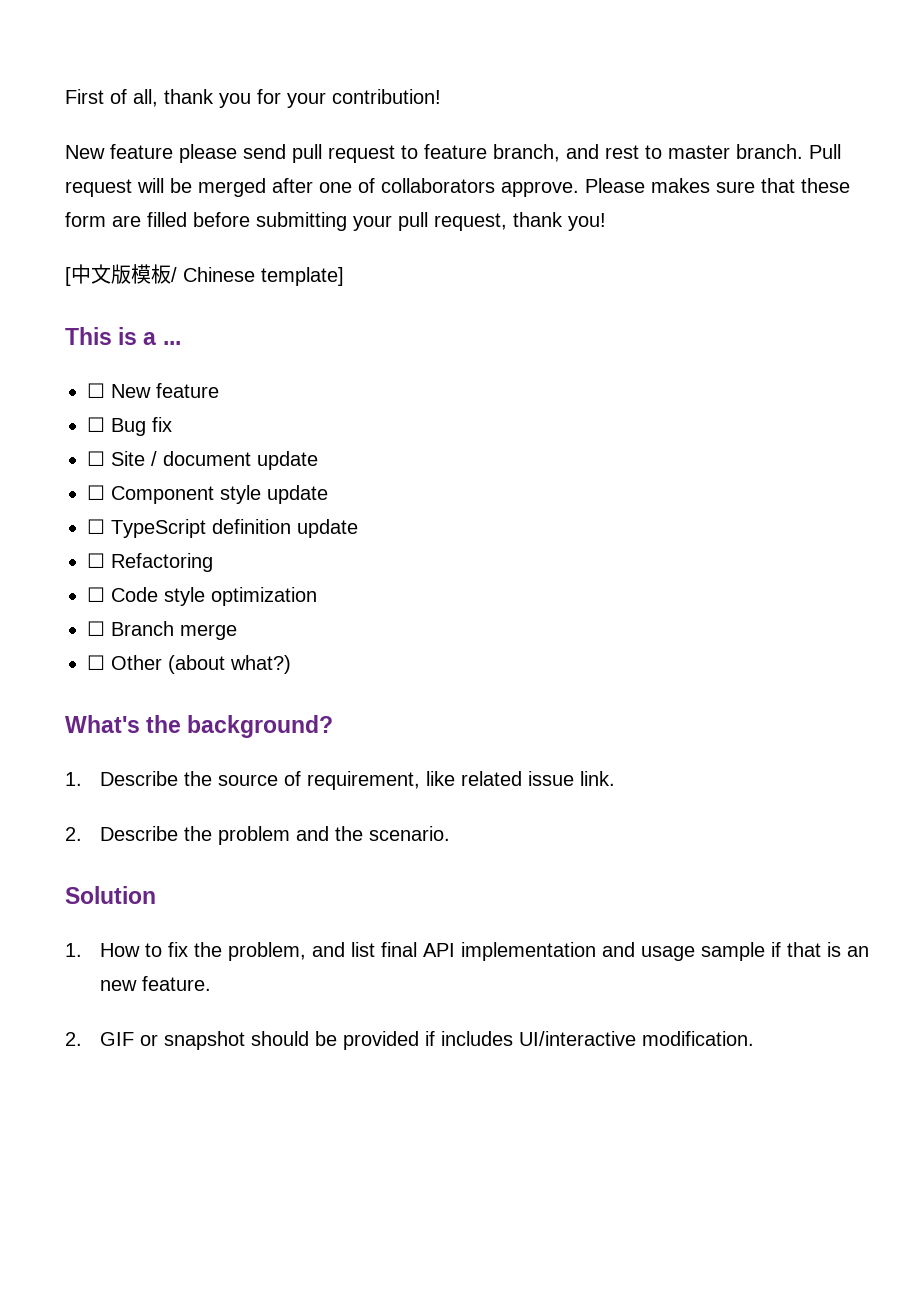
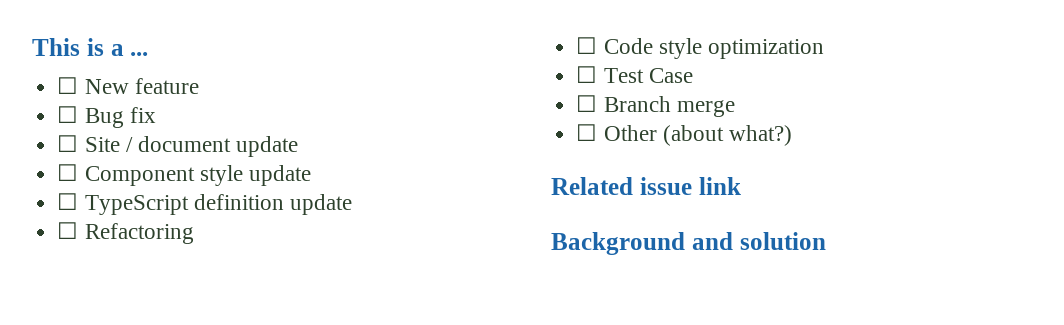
[65,89,441,108] [65,144,841,163] [65,178,850,197] [65,212,606,231] [65,264,344,286] First of all, thank you for your contribution! // New feature please send pull request to feature branch, and rest to master branch. Pull request will be merged after one of collaborators approve. Please makes sure that these form are filled before submitting your pull request, thank you! // [中文版模板/ Chinese template] // -> (32, 47) none
(317, 596) none -> [576,66,693,83] // ☐ Test Case
[65,715,334,738] [65,771,615,790] [65,826,450,845] [65,886,156,904] [65,942,869,961] [99,976,211,991] [65,1031,754,1050] What's the background? // 1. Describe the source of requirement, like related issue link. // 2. Describe the problem and the scenario. // Solution // 1. How to fix the problem, and list final API implementation and usage sample if that is an new feature. // 2. GIF or snapshot should be provided if includes UI/interactive modification. -> [551,177,741,195] [551,232,826,255] Related issue link // Background and solution

